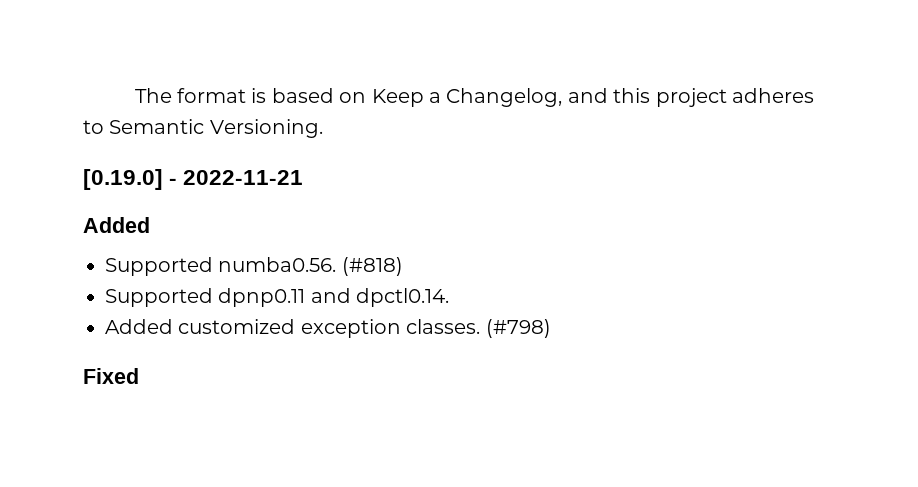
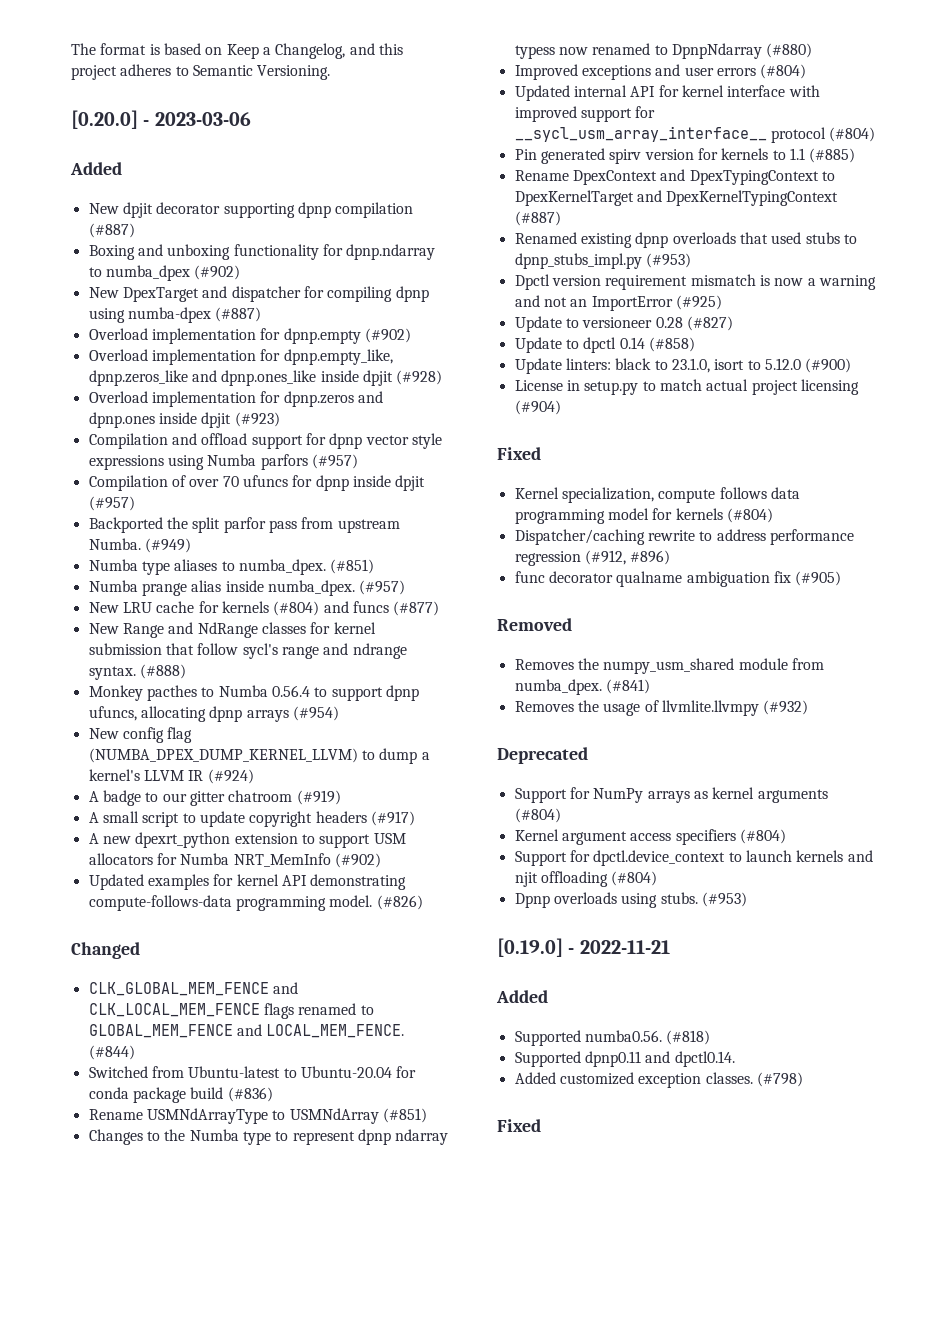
(323, 128) none -> [71,110,251,129] [70,162,122,175] [88,202,414,218] [88,223,135,238] [88,244,436,260] [88,265,241,281] [88,286,429,302] [88,307,262,323] [88,328,411,344] [88,349,393,365] [88,370,443,386] [88,391,383,407] [88,412,280,428] [88,433,442,449] [88,454,358,470] [88,475,426,491] [88,496,135,511] [88,517,400,533] [88,538,191,553] [88,559,375,575] [88,580,406,596] [88,601,440,616] [88,622,376,638] [88,643,407,659] [88,664,186,680] [88,685,419,701] [88,706,339,722] [88,727,193,743] [88,748,430,764] [88,769,254,784] [88,790,341,806] [88,811,415,827] [88,832,406,848] [88,853,381,868] [88,874,407,890] [88,895,423,911] [71,942,140,959] [88,982,298,996] [88,1003,374,1019] [88,1024,405,1038] [88,1045,135,1060] [88,1066,417,1078] [88,1087,273,1103] [88,1108,427,1124] [88,1129,449,1145] [514,43,813,59] [514,64,807,80] [514,85,820,101] [514,106,656,122] [514,126,876,143] [514,148,856,164] [514,169,835,185] [514,190,839,206] [514,211,561,226] [514,232,857,248] [514,253,691,269] [514,274,876,290] [514,295,722,311] [514,316,733,332] [514,337,695,353] [514,358,852,374] [514,379,859,395] [514,400,561,415] [497,447,541,460] [514,487,800,503] [514,508,773,524] [514,529,854,545] [514,550,671,566] [514,571,842,587] [497,618,572,631] [514,658,824,674] [514,679,650,695] [514,700,809,716] [497,747,588,764] [514,787,828,803] [514,808,561,823] [514,829,786,845] [514,850,873,866] [514,871,658,887] [514,892,747,908] // [0.20.0] - 2023-03-06 // Added // New dpjit decorator supporting dpnp compilation (#887) // Boxing and unboxing functionality for dpnp.ndarray to numba_dpex (#902) // New DpexTarget and dispatcher for compiling dpnp using numba-dpex (#887) // Overload implementation for dpnp.empty (#902) // Overload implementation for dpnp.empty_like, dpnp.zeros_like and dpnp.ones_like inside dpjit (#928) // Overload implementation for dpnp.zeros and dpnp.ones inside dpjit (#923) // Compilation and offload support for dpnp vector style expressions using Numba parfors (#957) // Compilation of over 70 ufuncs for dpnp inside dpjit (#957) // Backported the split parfor pass from upstream Numba. (#949) // Numba type aliases to numba_dpex. (#851) // Numba prange alias inside numba_dpex. (#957) // New LRU cache for kernels (#804) and funcs (#877) // New Range and NdRange classes for kernel submission that follow sycl's range and ndrange syntax. (#888) // Monkey pacthes to Numba 0.56.4 to support dpnp ufuncs, allocating dpnp arrays (#954) // New config flag (NUMBA_DPEX_DUMP_KERNEL_LLVM) to dump a kernel's LLVM IR (#924) // A badge to our gitter chatroom (#919) // A small script to update copyright headers (#917) // A new dpexrt_python extension to support USM allocators for Numba NRT_MemInfo (#902) // Updated examples for kernel API demonstrating compute-follows-data programming model. (#826) // Changed // CLK_GLOBAL_MEM_FENCE and CLK_LOCAL_MEM_FENCE flags renamed to GLOBAL_MEM_FENCE and LOCAL_MEM_FENCE. (#844) // Switched from Ubuntu-latest to Ubuntu-20.04 for conda package build (#836) // Rename USMNdArrayType to USMNdArray (#851) // Changes to the Numba type to represent dpnp ndarray typess now renamed to DpnpNdarray (#880) // Improved exceptions and user errors (#804) // Updated internal API for kernel interface with improved support for __sycl_usm_array_interface__ protocol (#804) // Pin generated spirv version for kernels to 1.1 (#885) // Rename DpexContext and DpexTypingContext to DpexKernelTarget and DpexKernelTypingContext (#887) // Renamed existing dpnp overloads that used stubs to dpnp_stubs_impl.py (#953) // Dpctl version requirement mismatch is now a warning and not an ImportError (#925) // Update to versioneer 0.28 (#827) // Update to dpctl 0.14 (#858) // Update linters: black to 23.1.0, isort to 5.12.0 (#900) // License in setup.py to match actual project licensing (#904) // Fixed // Kernel specialization, compute follows data programming model for kernels (#804) // Dispatcher/caching rewrite to address performance regression (#912, #896) // func decorator qualname ambiguation fix (#905) // Removed // Removes the numpy_usm_shared module from numba_dpex. (#841) // Removes the usage of llvmlite.llvmpy (#932) // Deprecated // Support for NumPy arrays as kernel arguments (#804) // Kernel argument access specifiers (#804) // Support for dpctl.device_context to launch kernels and njit offloading (#804) // Dpnp overloads using stubs. (#953)

